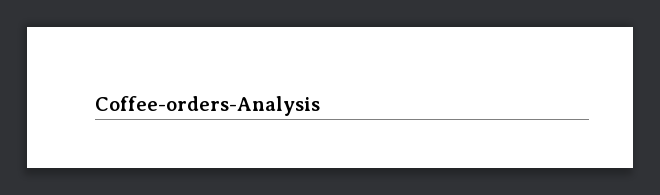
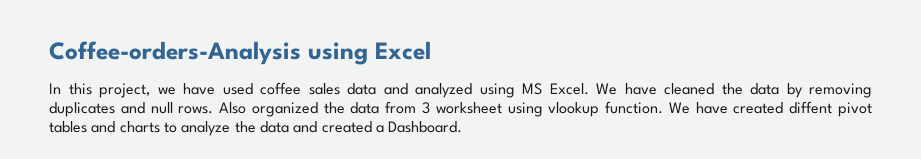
(320, 106) none -> [308,41,431,65] [49,82,872,98] [49,101,873,117] [49,121,463,136] using Excel // In this project, we have used coffee sales data and analyzed using MS Excel. We have cleaned the data by removing duplicates and null rows. Also organized the data from 3 worksheet using vlookup function. We have created diffent pivot tables and charts to analyze the data and created a Dashboard.

